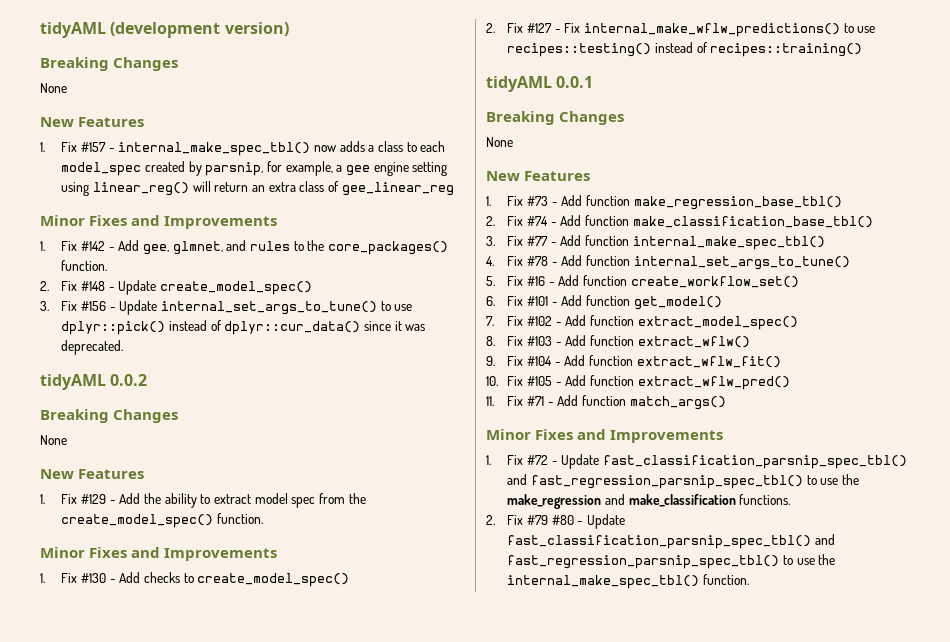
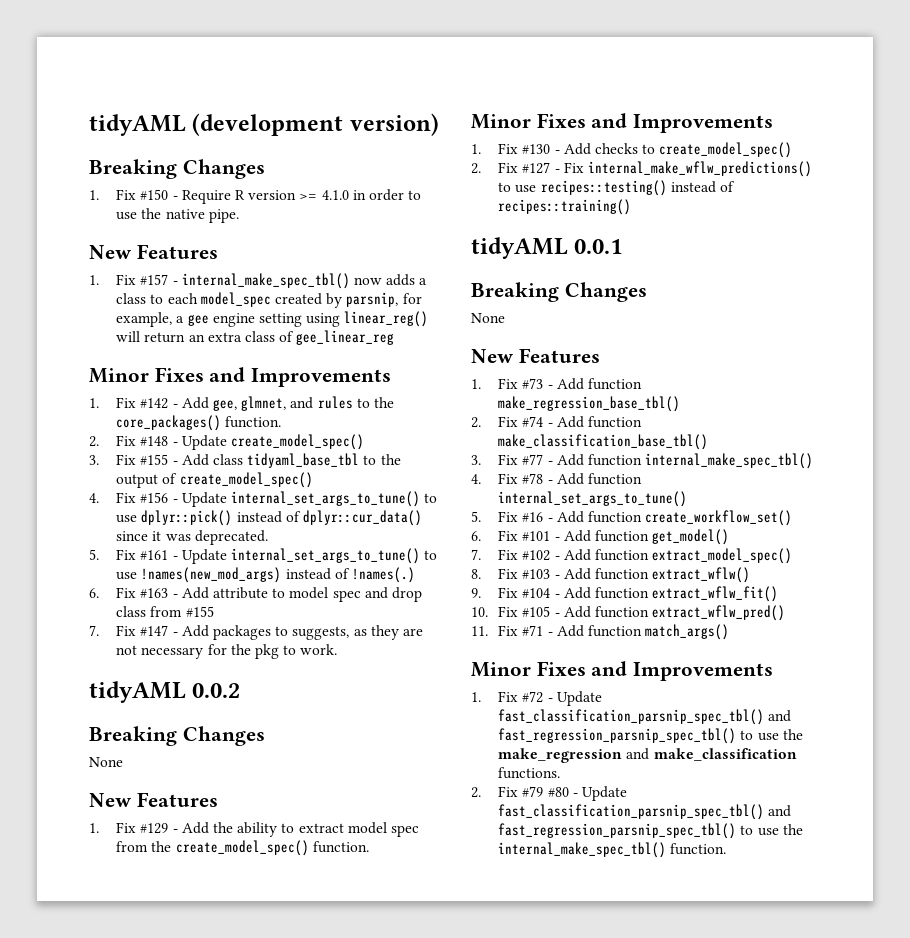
[40,83,67,93] // None -> [89,189,422,204] [116,208,239,223] // 1. Fix #150 - Require R version >= 4.1.0 in order to use the native pipe.
(78, 306) none -> [140,453,401,468] [116,472,313,488] [89,492,137,503] #155 - Add class tidyaml_base_tbl to the output of create_model_spec() // 4. Fix
(124, 347) none -> [89,548,438,564] [116,567,416,583] [89,587,422,602] [116,606,214,617] [89,625,423,640] [116,644,338,659] // 5. Fix #161 - Update internal_set_args_to_tune() to use !names(new_mod_args) instead of !names(.) // 6. Fix #163 - Add attribute to model spec and drop class from #155 // 7. Fix #147 - Add packages to suggests, as they are not necessary for the pkg to work.

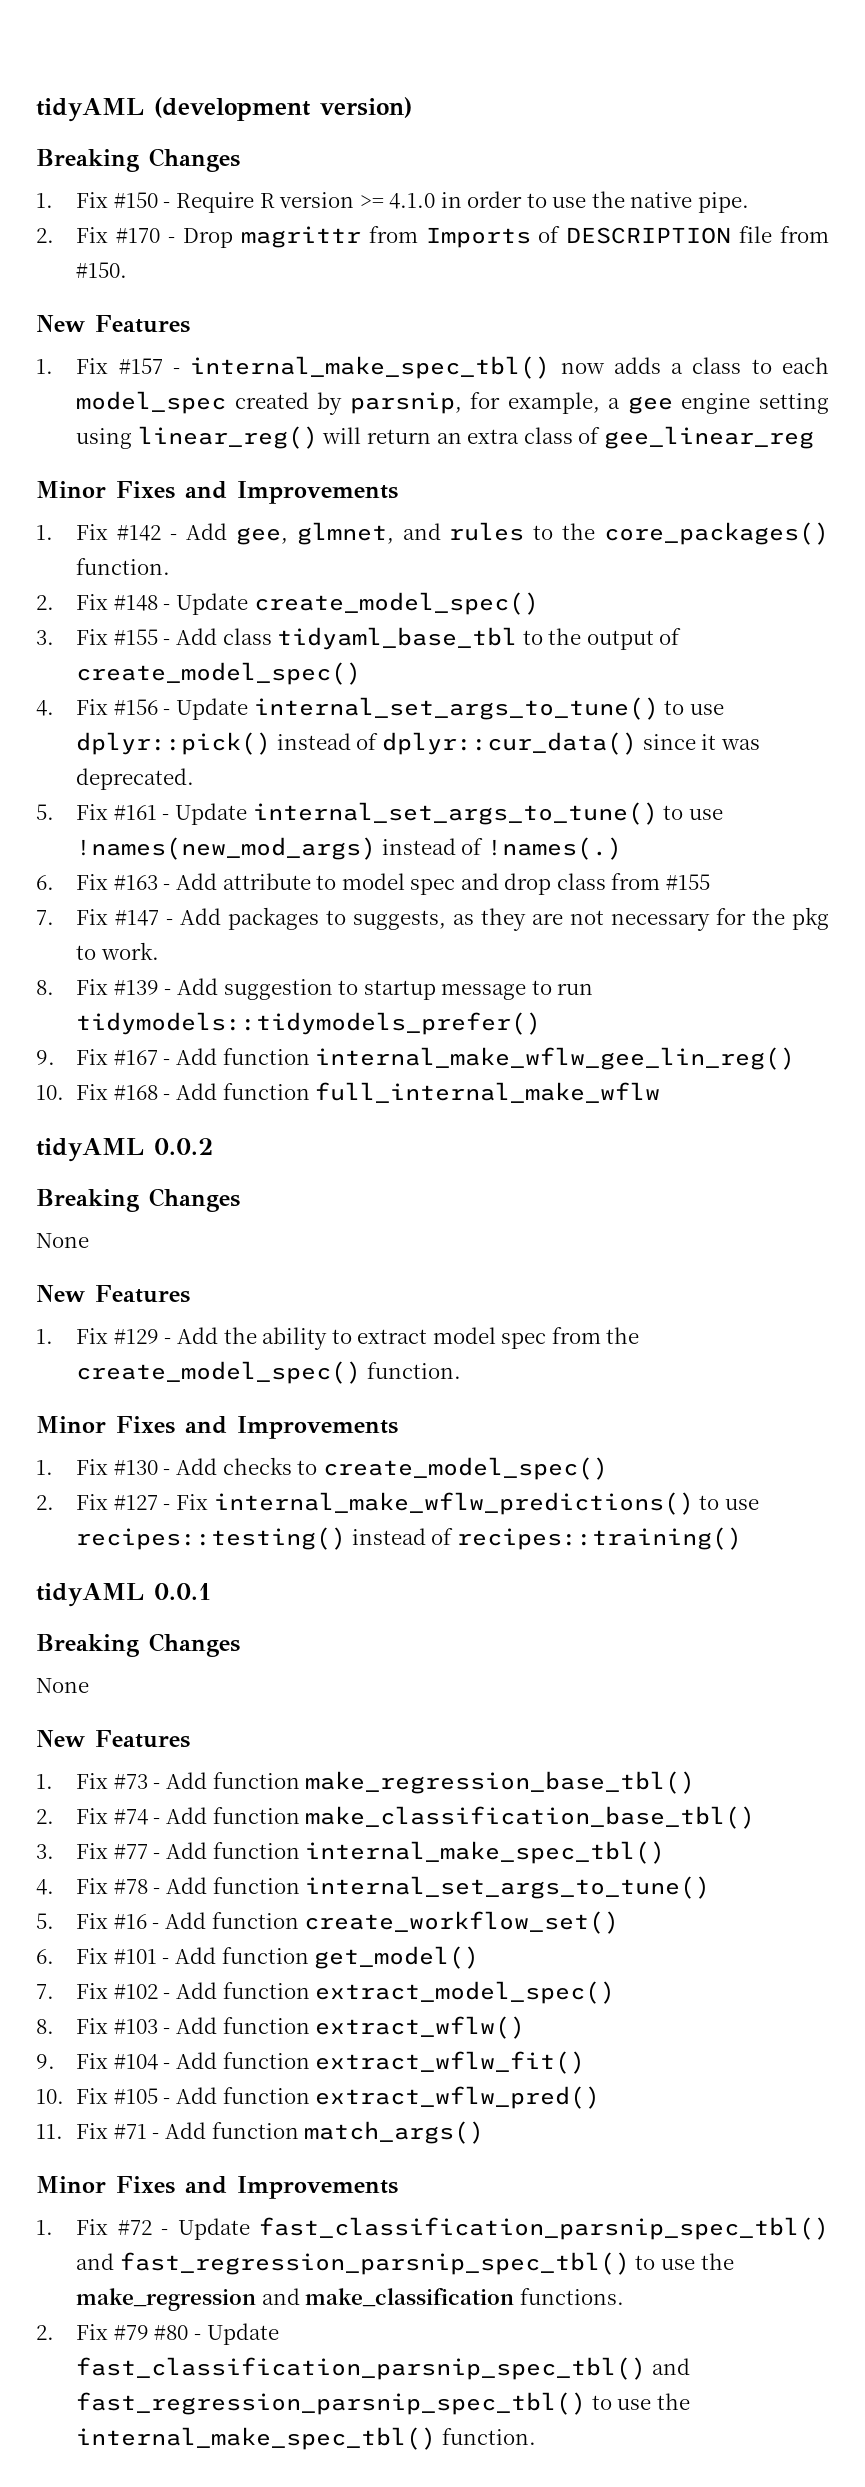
(239, 216) none -> [36,226,830,248] [76,262,128,278] // 2. Fix #170 - Drop magrittr from Imports of DESCRIPTION file from #150.
(338, 649) none -> [36,978,594,1000] [76,1012,542,1035] [36,1047,796,1070] [36,1082,661,1103] // 8. Fix #139 - Add suggestion to startup message to run tidymodels::tidymodels_prefer() // 9. Fix #167 - Add function internal_make_wflw_gee_lin_reg() // 10. Fix #168 - Add function full_internal_make_wflw

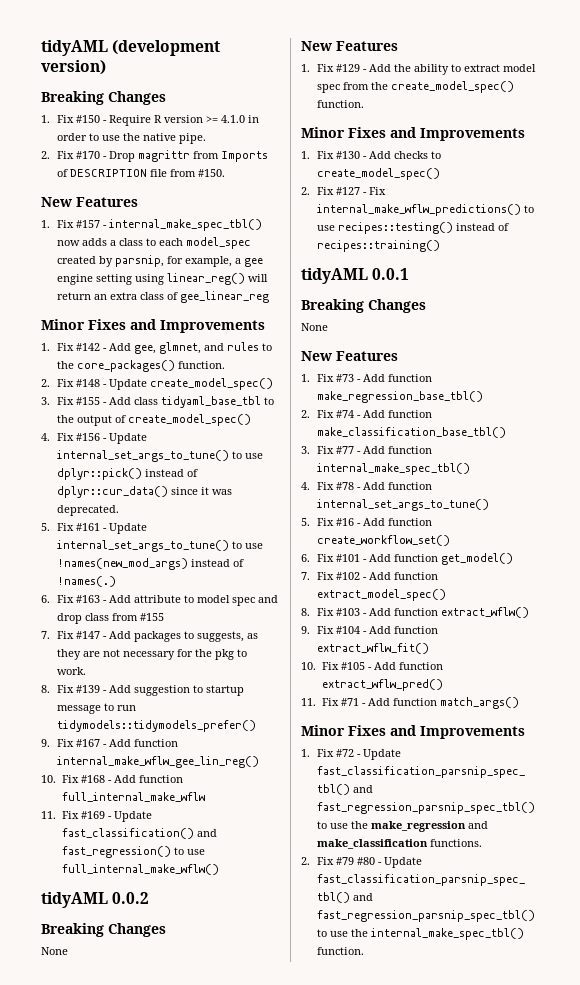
(661, 1092) none -> [41,811,152,822] [61,828,217,839] [61,846,205,858] [61,864,219,875] // 11. Fix #169 - Update fast_classification() and fast_regression() to use full_internal_make_wflw()

